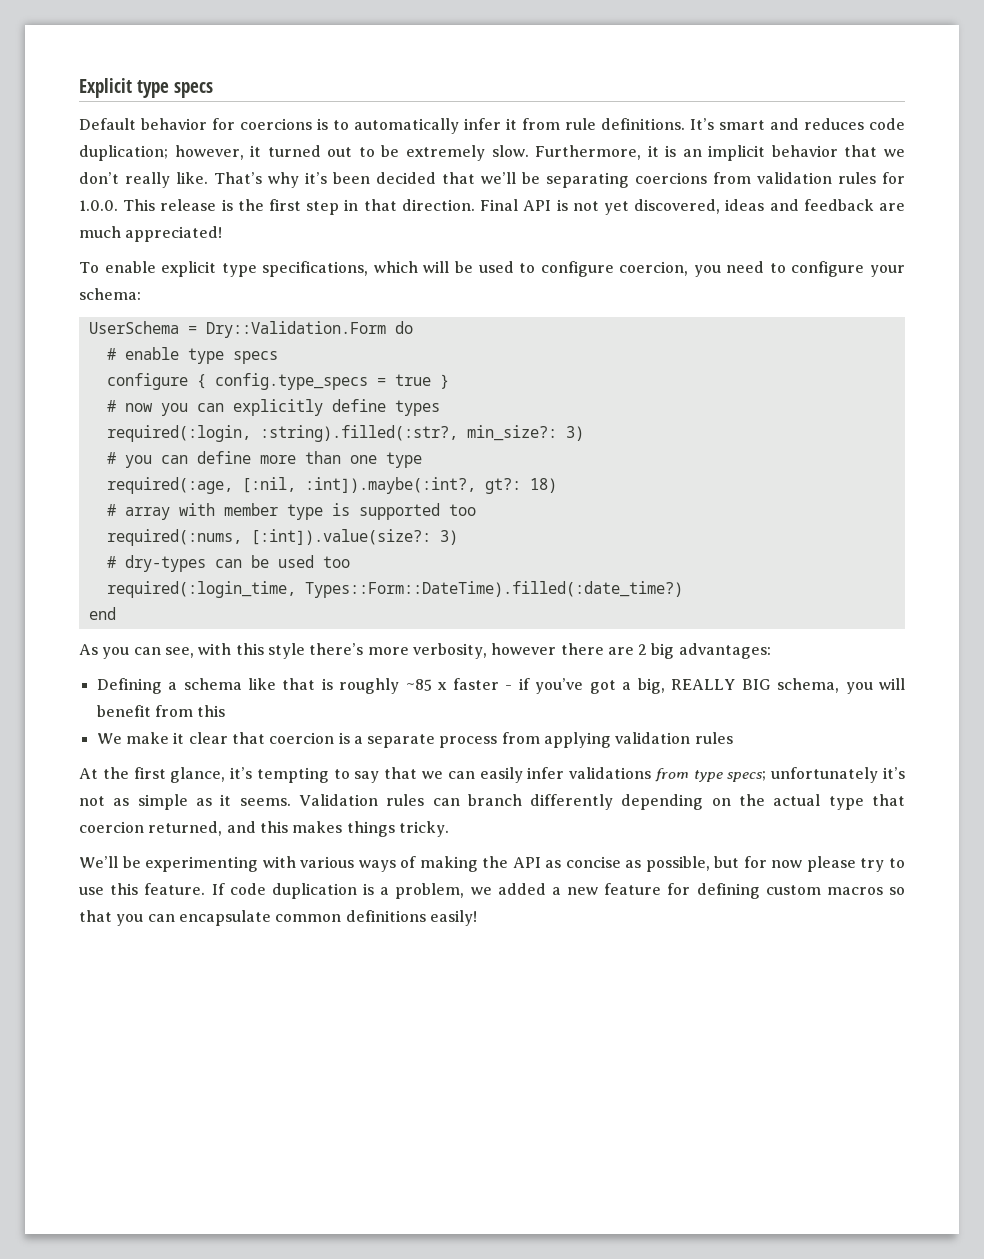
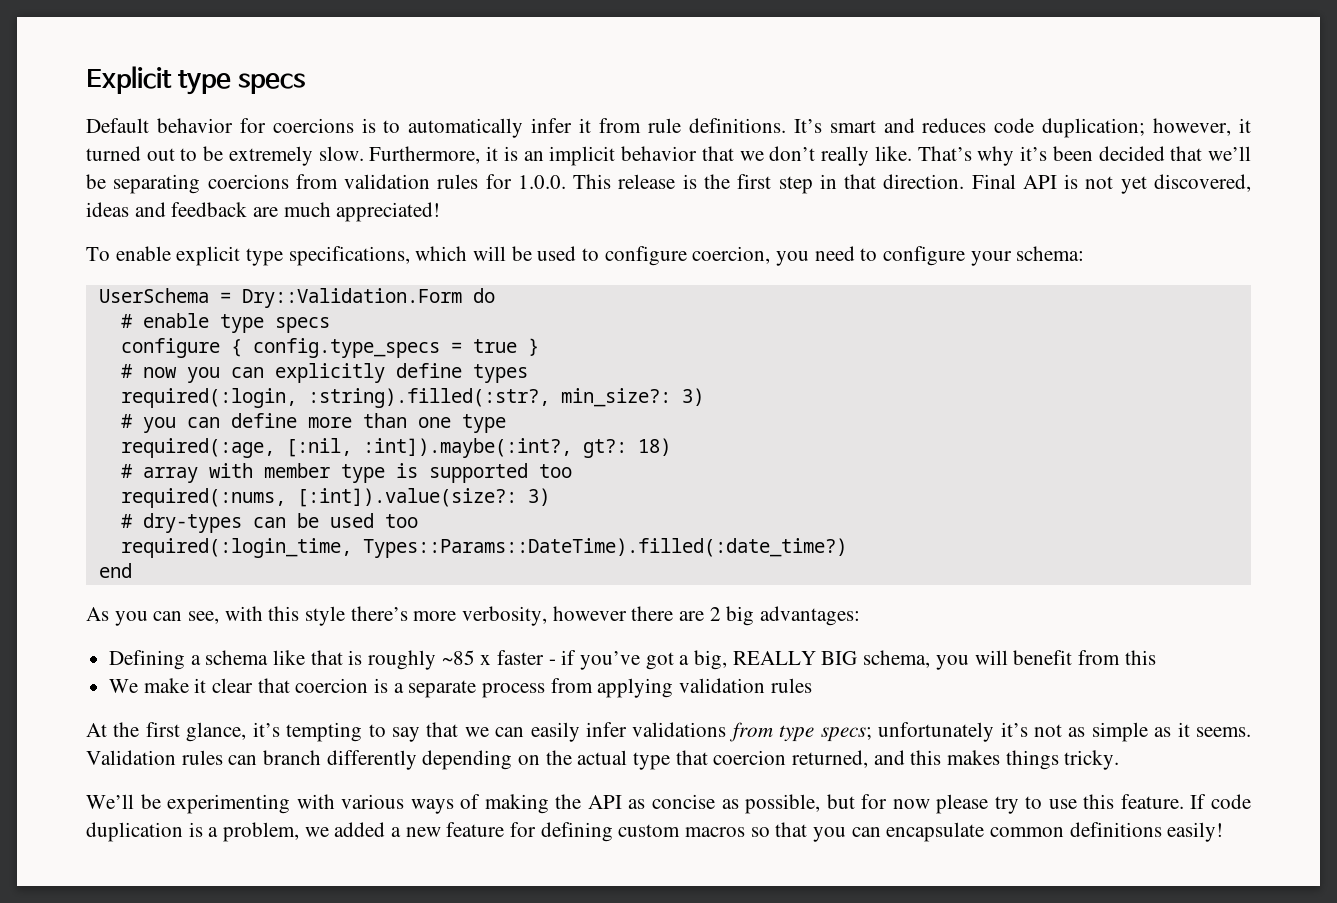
[304,581,683,598] Types::Form::DateTime).filled(:date_time?) -> [362,538,847,558] Types::Params::DateTime).filled(:date_time?)

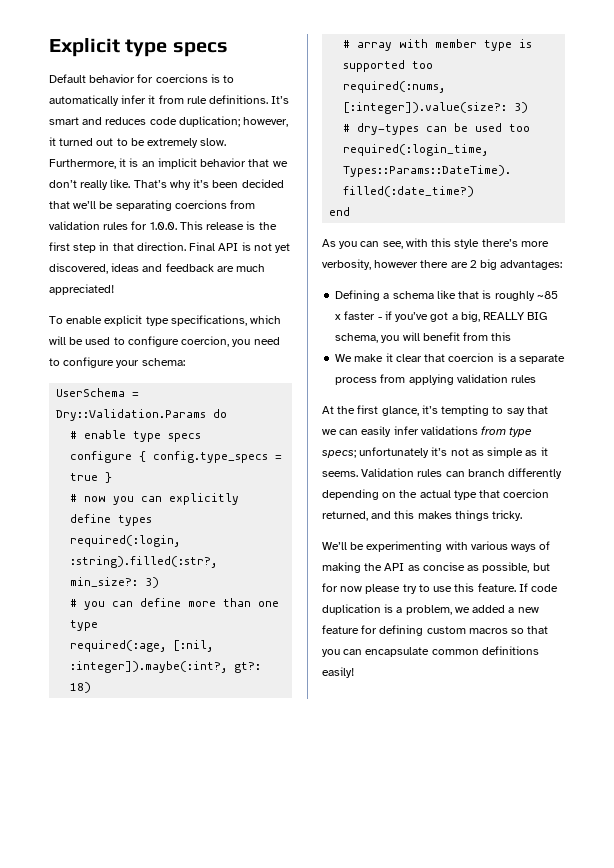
[241,288,462,308] Dry::Validation.Form -> [56,409,207,421] Dry::Validation.Params
[362,438,572,458] :int]).maybe(:int?, -> [70,661,228,673] :integer]).maybe(:int?,
[296,488,517,507] [:int]).value(size?: -> [343,102,508,114] [:integer]).value(size?:

